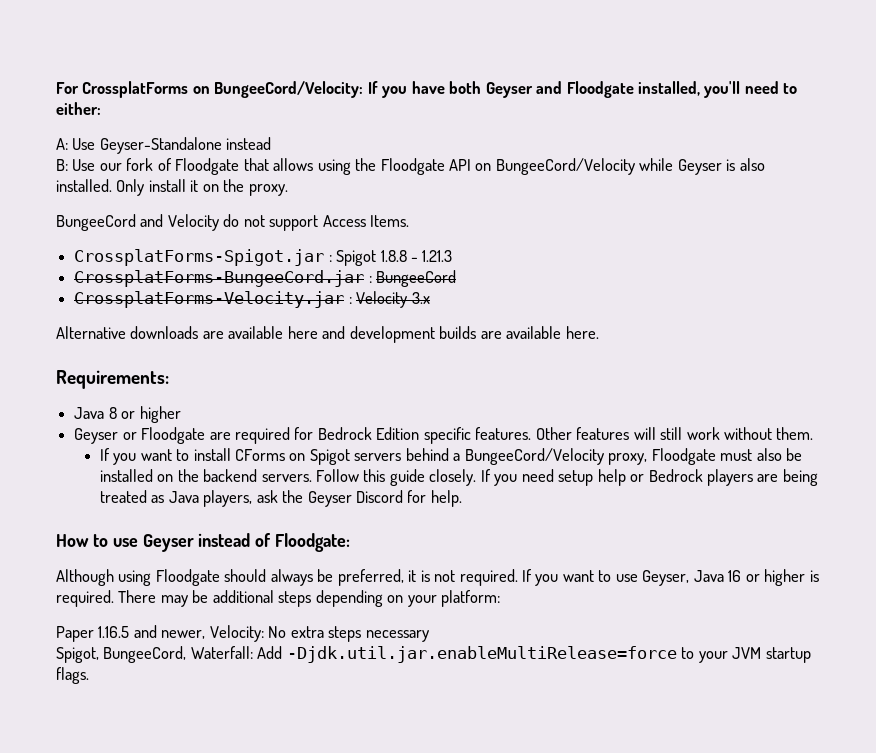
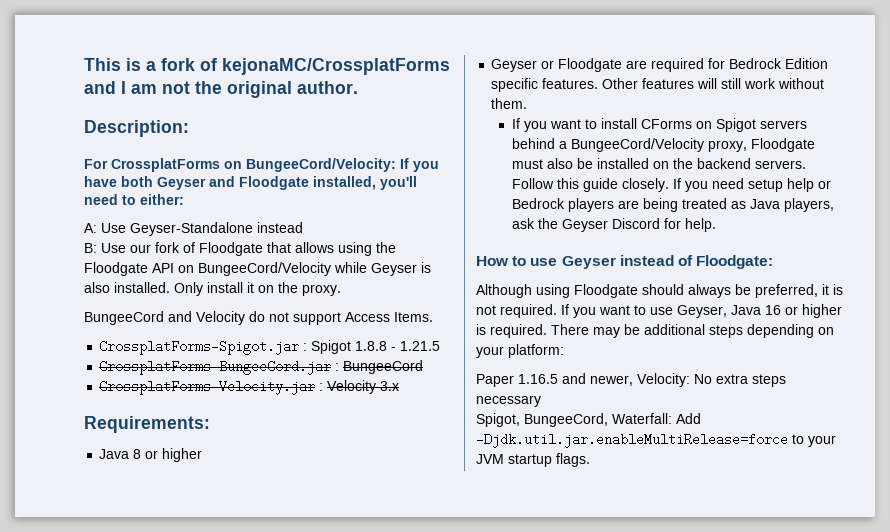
(56, 88) none -> [84,58,450,75] [84,81,358,98] [84,120,189,137] This is a fork of kejonaMC/CrossplatForms and I am not the original author. // Description: //
[422,250,453,262] 1.21.3 -> [400,341,441,351] 1.21.5
[56,326,599,343] // Alternative downloads are available here and development builds are available here. -> (400, 386) none

